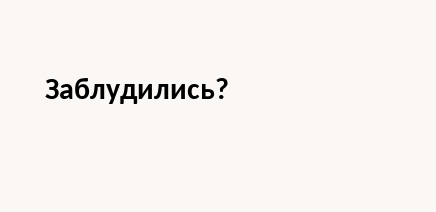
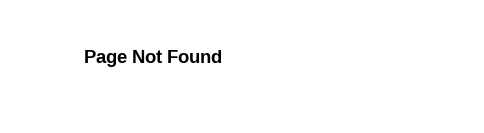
[45,77,229,104] Заблудились? -> [84,50,222,67] Page Not Found

